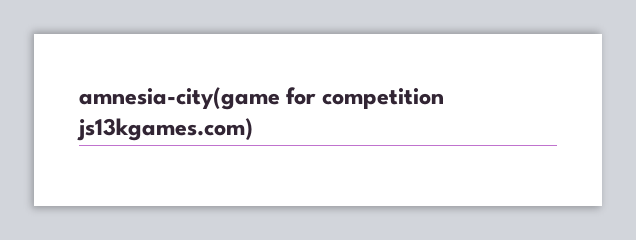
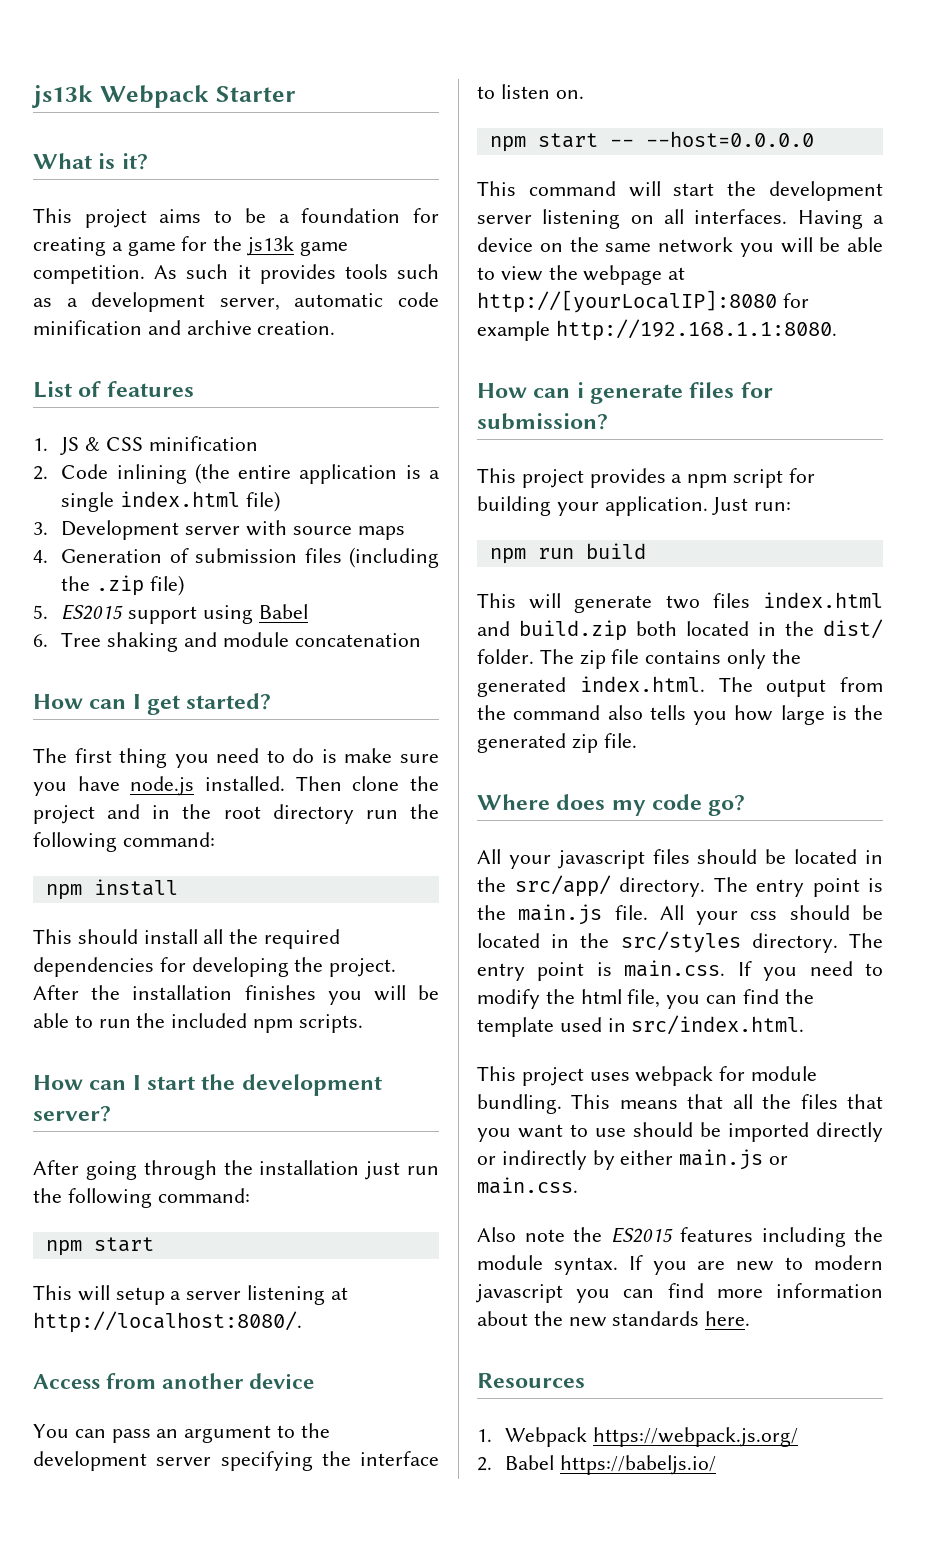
[79,87,444,110] [77,118,253,141] amnesia-city(game for competition js13kgames.com) -> [32,85,296,108] [33,153,148,170] [33,208,440,228] [33,236,348,256] [33,264,439,284] [33,292,439,312] [33,320,336,335] [33,381,194,398] [33,436,258,455] [33,463,440,484] [61,491,280,512] [33,520,405,540] [33,547,439,568] [61,575,184,596] [33,604,308,624] [33,632,421,652] [33,693,272,715] [33,748,439,768] [33,776,439,796] [33,804,439,824] [33,832,215,852] [45,879,178,900] [33,929,341,949] [33,957,397,977] [33,985,440,1005] [33,1013,363,1033] [33,1074,382,1096] [33,1106,111,1122] [33,1160,439,1180] [33,1188,250,1208] [45,1237,154,1256] [33,1285,348,1305] [33,1311,302,1333] [33,1373,315,1389] [33,1423,330,1443] [33,1451,439,1471] [477,84,584,99] [489,131,814,152] [477,181,883,201] [477,209,884,229] [477,237,883,257] [477,265,686,285] [477,290,809,313] [477,319,837,341] [477,382,773,404] [477,413,608,430] [477,468,815,488] [477,496,792,516] [489,543,646,564] [477,592,883,613] [477,619,883,641] [477,649,801,669] [477,676,883,697] [477,705,883,725] [477,733,637,753] [477,794,746,816] [477,849,883,869] [477,875,883,897] [477,904,883,925] [477,931,883,953] [477,960,883,981] [477,989,814,1009] [477,1015,805,1037] [477,1066,818,1086] [477,1094,884,1114] [477,1122,883,1142] [477,1149,789,1170] [477,1177,578,1194] [477,1227,883,1247] [477,1255,883,1275] [476,1283,883,1303] [477,1311,751,1327] [477,1373,585,1388] [477,1427,799,1447] [477,1455,717,1475] js13k Webpack Starter // What is it? // This project aims to be a foundation for creating a game for the js13k game competition. As such it provides tools such as a development server, automatic code minification and archive creation. // List of features // 1. JS & CSS minification // 2. Code inlining (the entire application is a single index.html file) // 3. Development server with source maps // 4. Generation of submission files (including the .zip file) // 5. ES2015 support using Babel // 6. Tree shaking and module concatenation // How can I get started? // The first thing you need to do is make sure you have node.js installed. Then clone the project and in the root directory run the following command: // npm install // This should install all the required dependencies for developing the project. After the installation finishes you will be able to run the included npm scripts. // How can I start the development server? // After going through the installation just run the following command: // npm start // This will setup a server listening at http://localhost:8080/. // Access from another device // You can pass an argument to the development server specifying the interface to listen on. // npm start -- --host=0.0.0.0 // This command will start the development server listening on all interfaces. Having a device on the same network you will be able to view the webpage at http://[yourLocalIP]:8080 for example http://192.168.1.1:8080. // How can i generate files for submission? // This project provides a npm script for building your application. Just run: // npm run build // This will generate two files index.html and build.zip both located in the dist/ folder. The zip file contains only the generated index.html. The output from the command also tells you how large is the generated zip file. // Where does my code go? // All your javascript files should be located in the src/app/ directory. The entry point is the main.js file. All your css should be located in the src/styles directory. The entry point is main.css. If you need to modify the html file, you can find the template used in src/index.html. // This project uses webpack for module bundling. This means that all the files that you want to use should be imported directly or indirectly by either main.js or main.css. // Also note the ES2015 features including the module syntax. If you are new to modern javascript you can find more information about the new standards here. // Resources // 1. Webpack https://webpack.js.org/ // 2. Babel https://babeljs.io/

